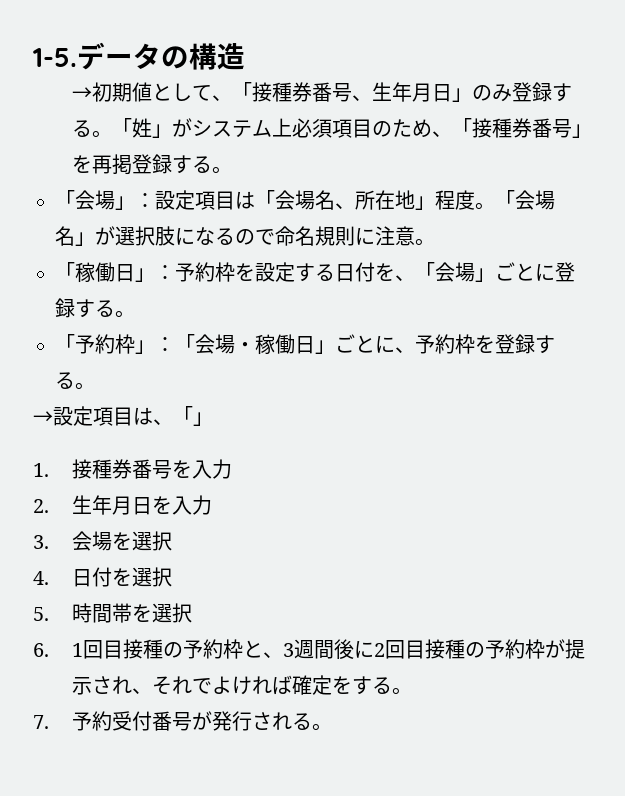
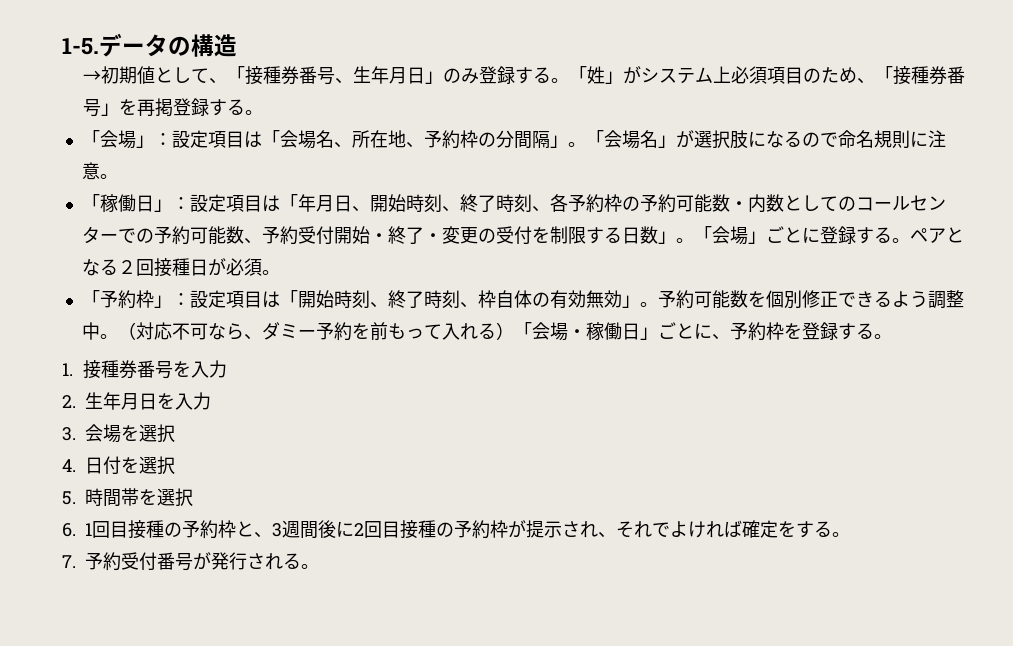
[415,190,475,210] 」程度 -> [405,130,568,149] 、予約枠の分間隔」
[175,262,415,282] 予約枠を設定する日付を、 -> [189,194,946,213] [81,226,694,245] 設定項目は「年月日、開始時刻、終了時刻、各予約枠の予約可能数・内数としてのコールセンターでの予約可能数、予約受付開始・終了・変更の受付を制限する日数」。
[55,334,175,354] // 「予約枠」： -> [909,227,964,243] [81,258,280,277] [81,290,964,309] [81,322,514,341] ペアとなる２回接種日が必須。 // 「予約枠」：設定項目は「開始時刻、終了時刻、枠自体の有効無効」。予約可能数を個別修正できるよう調整中。（対応不可なら、ダミー予約を前もって入れる）
[33,406,213,426] // →設定項目は、「」 -> (892, 336) none

